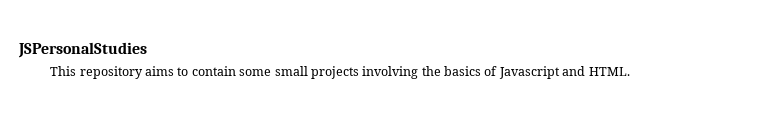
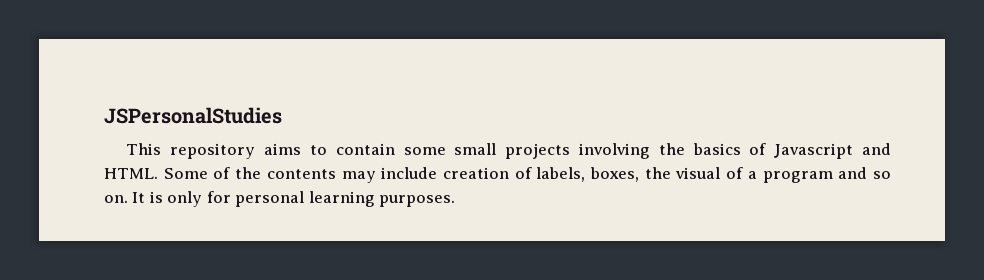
(630, 71) none -> [163,167,892,183] [104,191,456,207] Some of the contents may include creation of labels, boxes, the visual of a program and so on. It is only for personal learning purposes.

